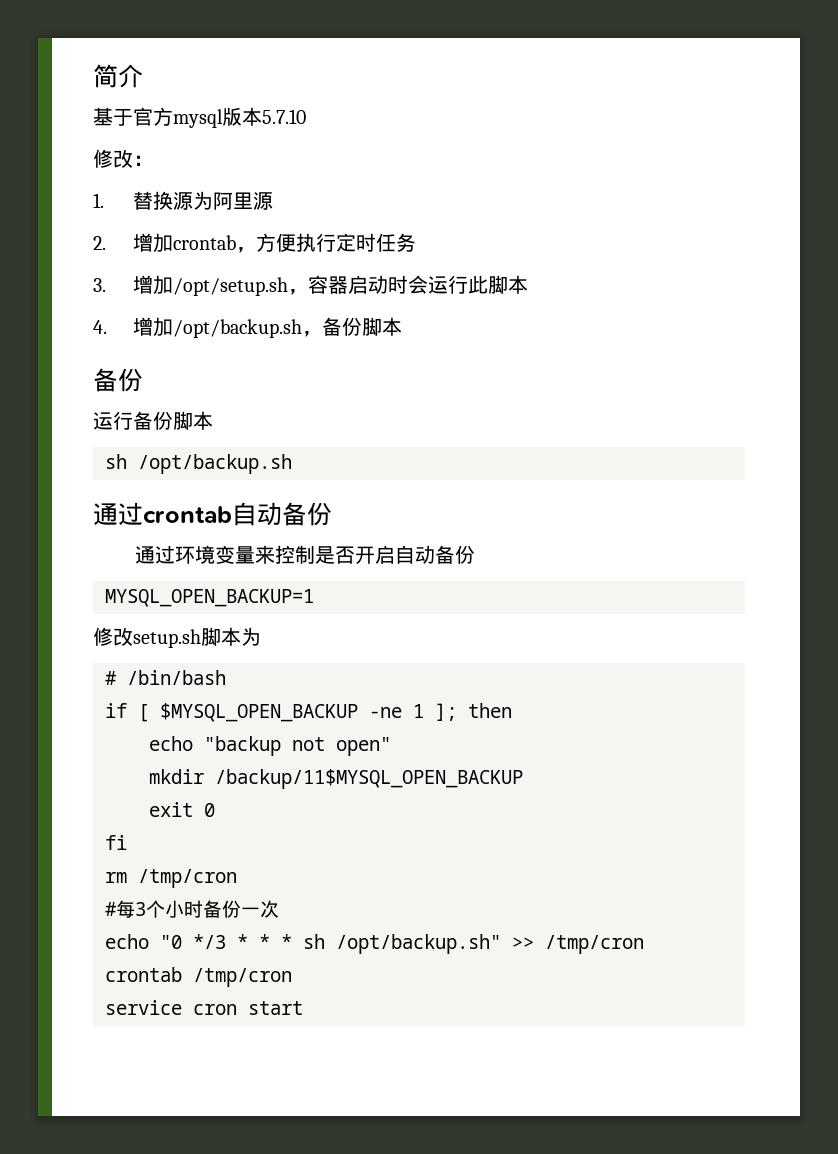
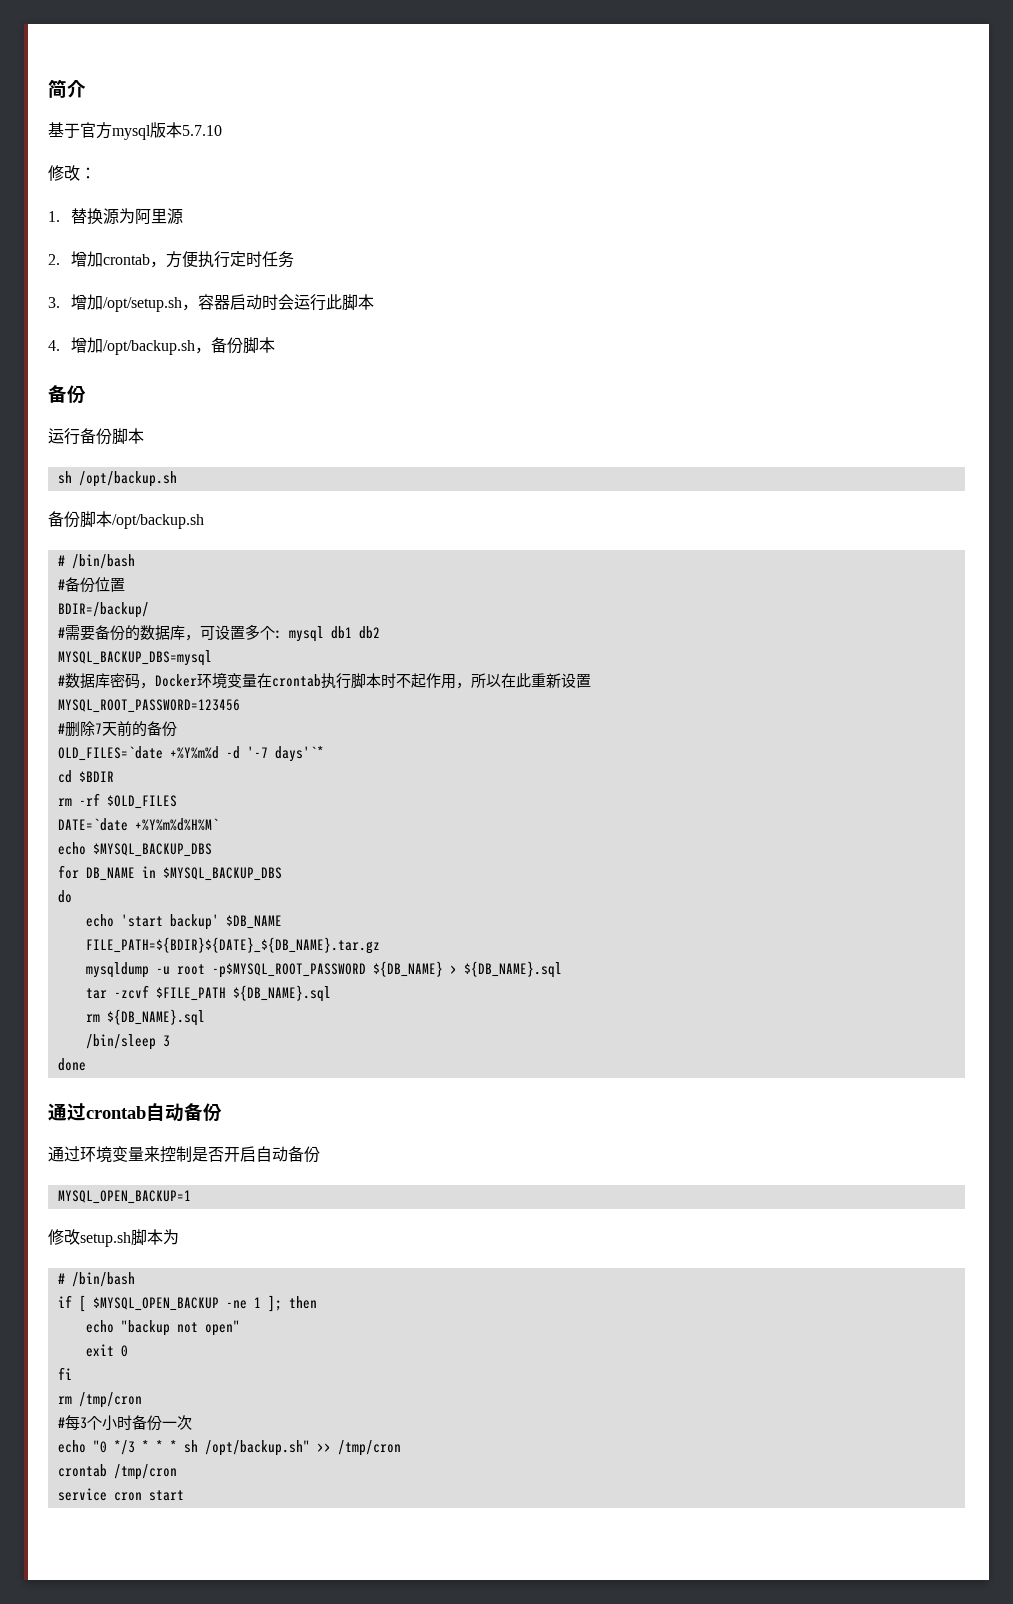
(292, 464) none -> [48,511,204,529] [57,554,135,569] [57,577,125,593] [57,602,149,618] [57,624,380,642] [57,650,212,666] [57,673,591,689] [57,699,240,713] [57,721,177,737] [57,746,324,762] [57,770,114,783] [57,793,177,809] [57,818,219,831] [57,842,212,857] [57,865,282,881] [57,890,72,903] [85,914,282,930] [85,937,380,954] [85,961,562,978] [85,985,331,1002] [85,1009,205,1026] [85,1034,170,1050] [57,1058,86,1071] // 备份脚本/opt/backup.sh // # /bin/bash // #备份位置 // BDIR=/backup/ // #需要备份的数据库，可设置多个: mysql db1 db2 // MYSQL_BACKUP_DBS=mysql // #数据库密码，Docker环境变量在crontab执行脚本时不起作用，所以在此重新设置 // MYSQL_ROOT_PASSWORD=123456 // #删除7天前的备份 // OLD_FILES=`date +%Y%m%d -d '-7 days'`* // cd $BDIR // rm -rf $OLD_FILES // DATE=`date +%Y%m%d%H%M` // echo $MYSQL_BACKUP_DBS // for DB_NAME in $MYSQL_BACKUP_DBS // do // echo 'start backup' $DB_NAME // FILE_PATH=${BDIR}${DATE}_${DB_NAME}.tar.gz // mysqldump -u root -p$MYSQL_ROOT_PASSWORD ${DB_NAME} > ${DB_NAME}.sql // tar -zcvf $FILE_PATH ${DB_NAME}.sql // rm ${DB_NAME}.sql // /bin/sleep 3 // done
[149,769,523,789] // mkdir /backup/11$MYSQL_OPEN_BACKUP -> (240, 1328) none

